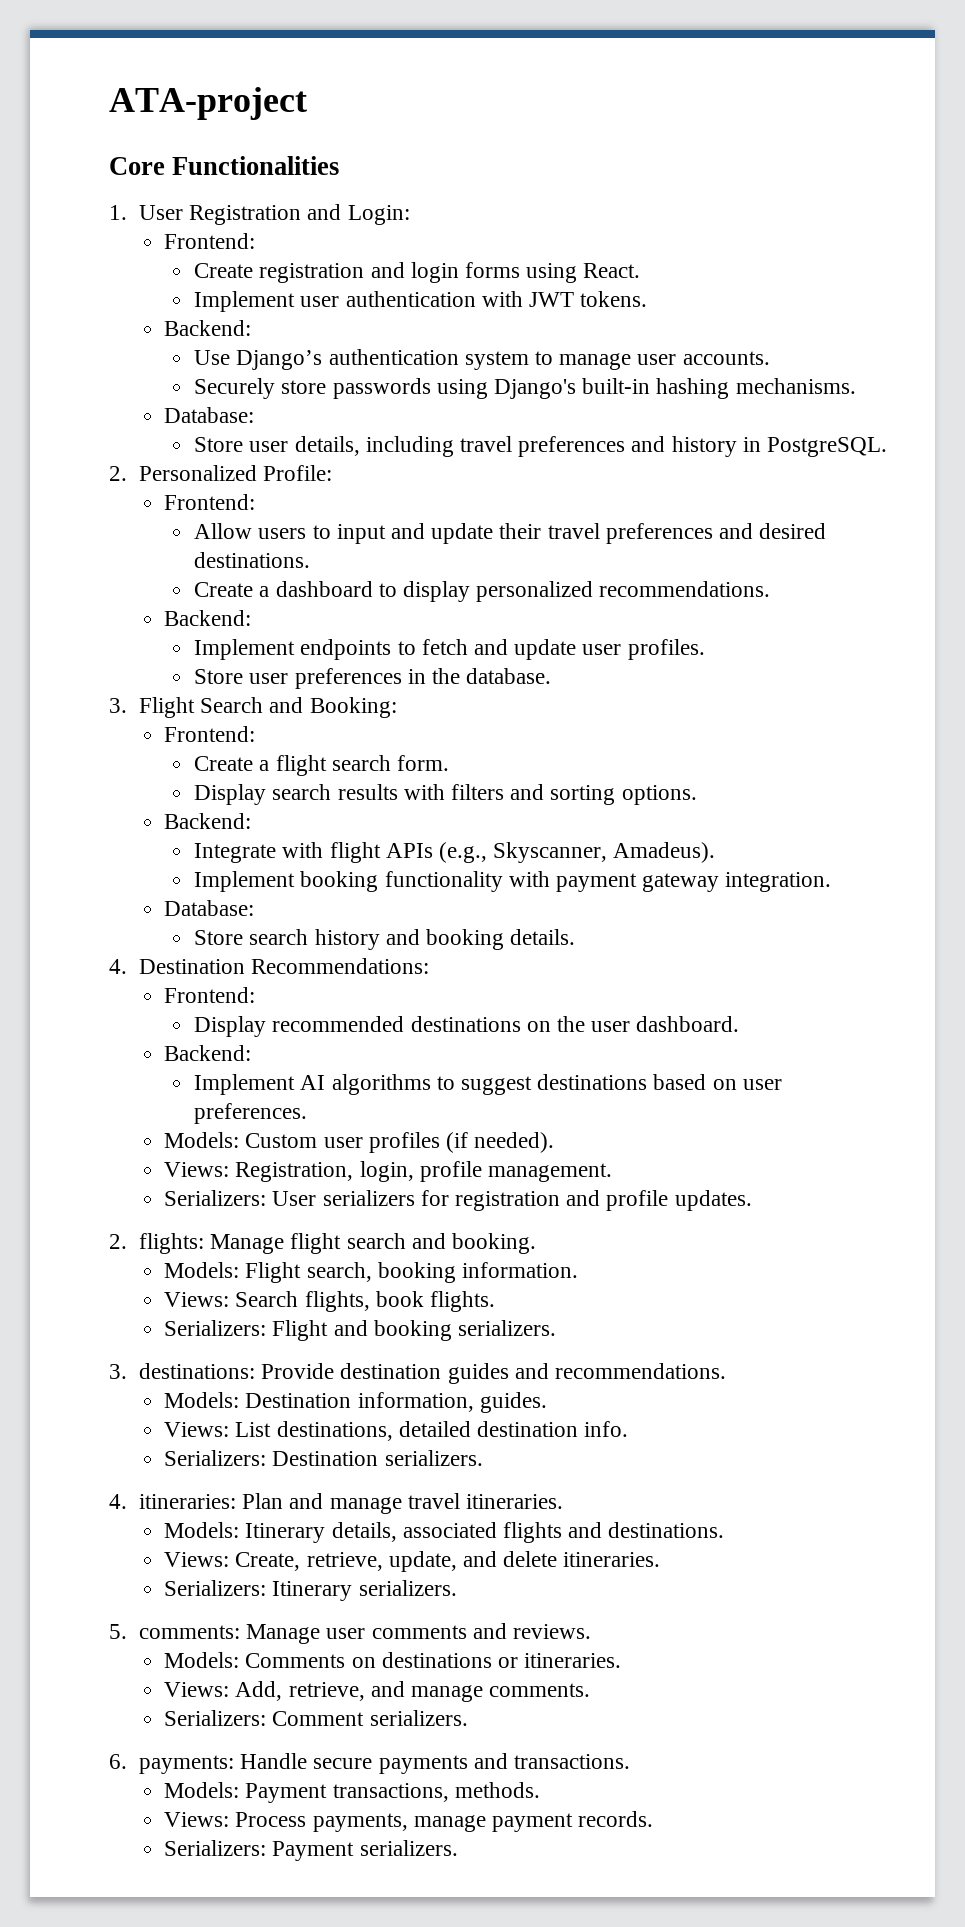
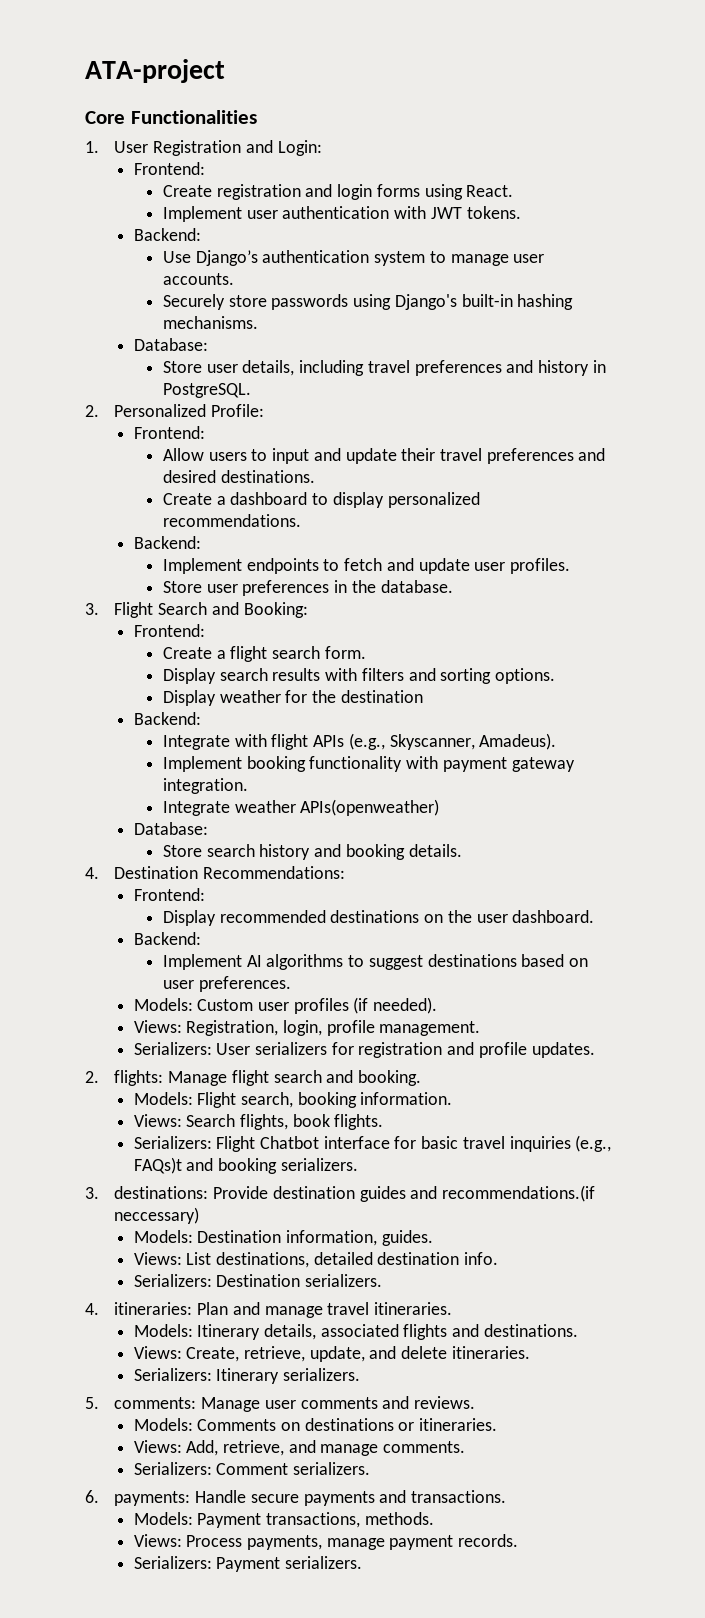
(697, 795) none -> [162,690,423,706] // Display weather for the destination
(832, 882) none -> [162,799,440,816] // Integrate weather APIs(openweather)
(329, 1330) none -> [260,1135,612,1152] [133,1157,182,1174] Chatbot interface for basic travel inquiries (e.g., FAQs)t
[554,1363,726,1379] recommendations. -> [441,1185,595,1202] [114,1207,200,1224] recommendations.(if neccessary)

